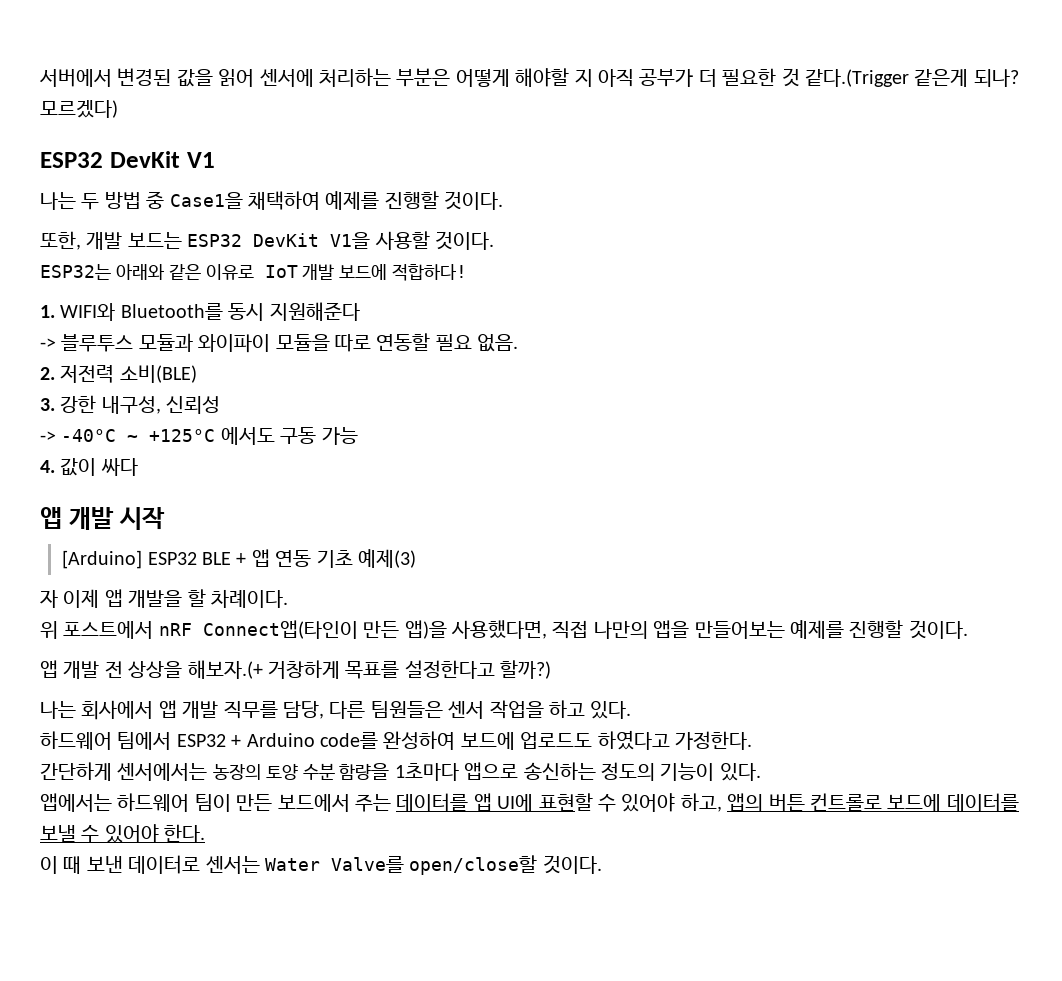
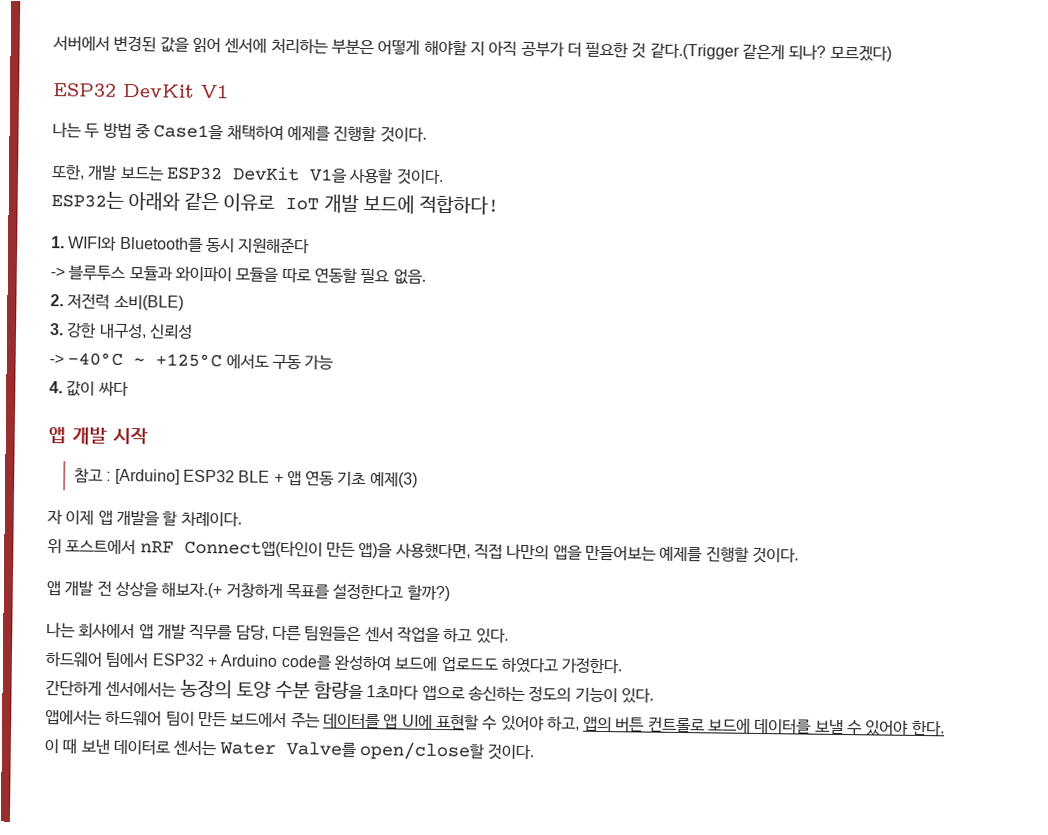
(165, 518) none -> [73,468,112,483] 참고 :

